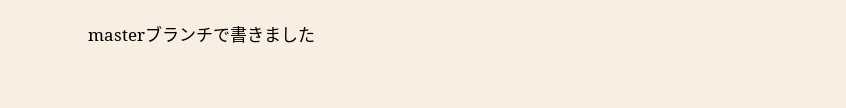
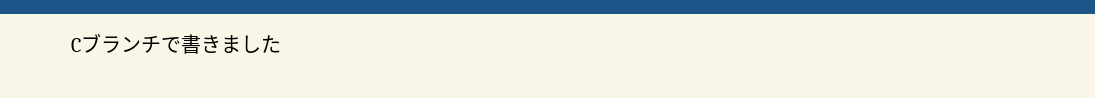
[88,30,145,41] master -> [71,38,81,52] C

